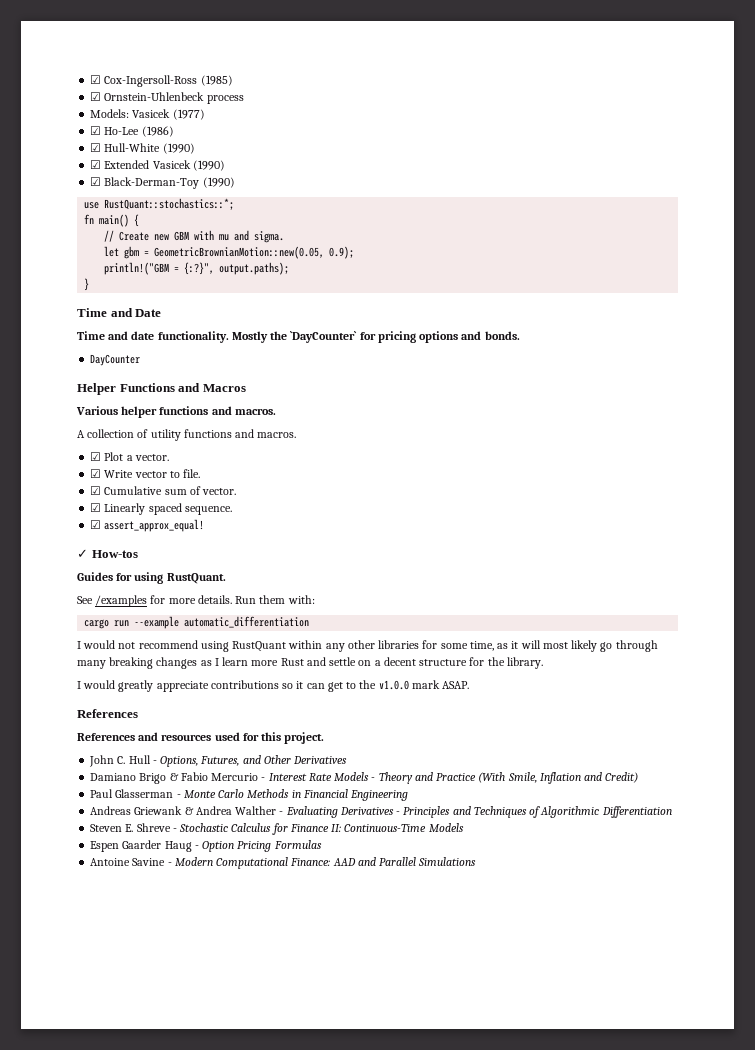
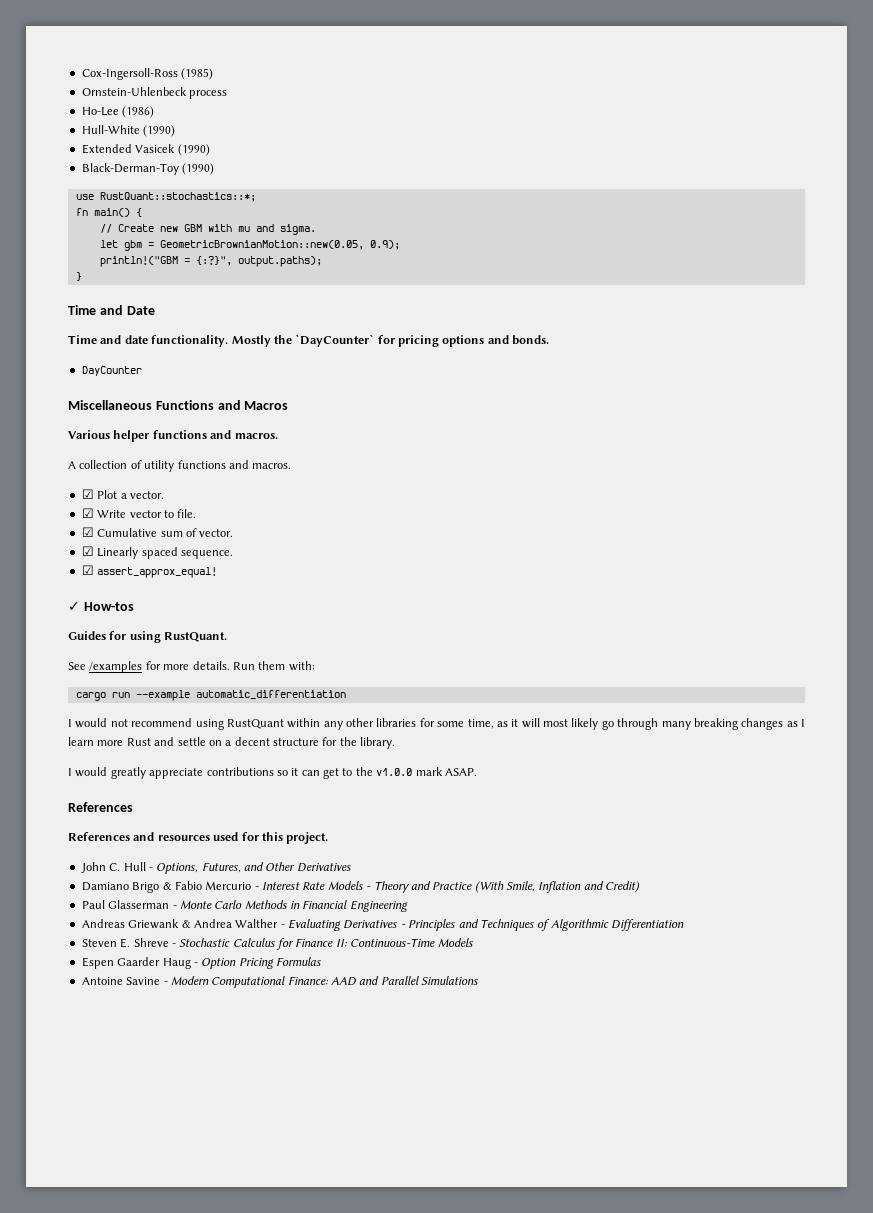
[90,75,102,84] ☑ -> (81, 74) none
[90,92,102,101] ☑ -> (214, 74) none
[90,109,205,120] [90,126,102,135] Models: Vasicek (1977) // ☑ -> (228, 94) none
[90,143,102,152] ☑ -> (155, 112) none
[90,160,102,169] ☑ -> (176, 131) none
[90,177,102,186] ☑ -> (210, 150) none
[77,383,116,395] Helper -> [68,400,152,410] Miscellaneous

